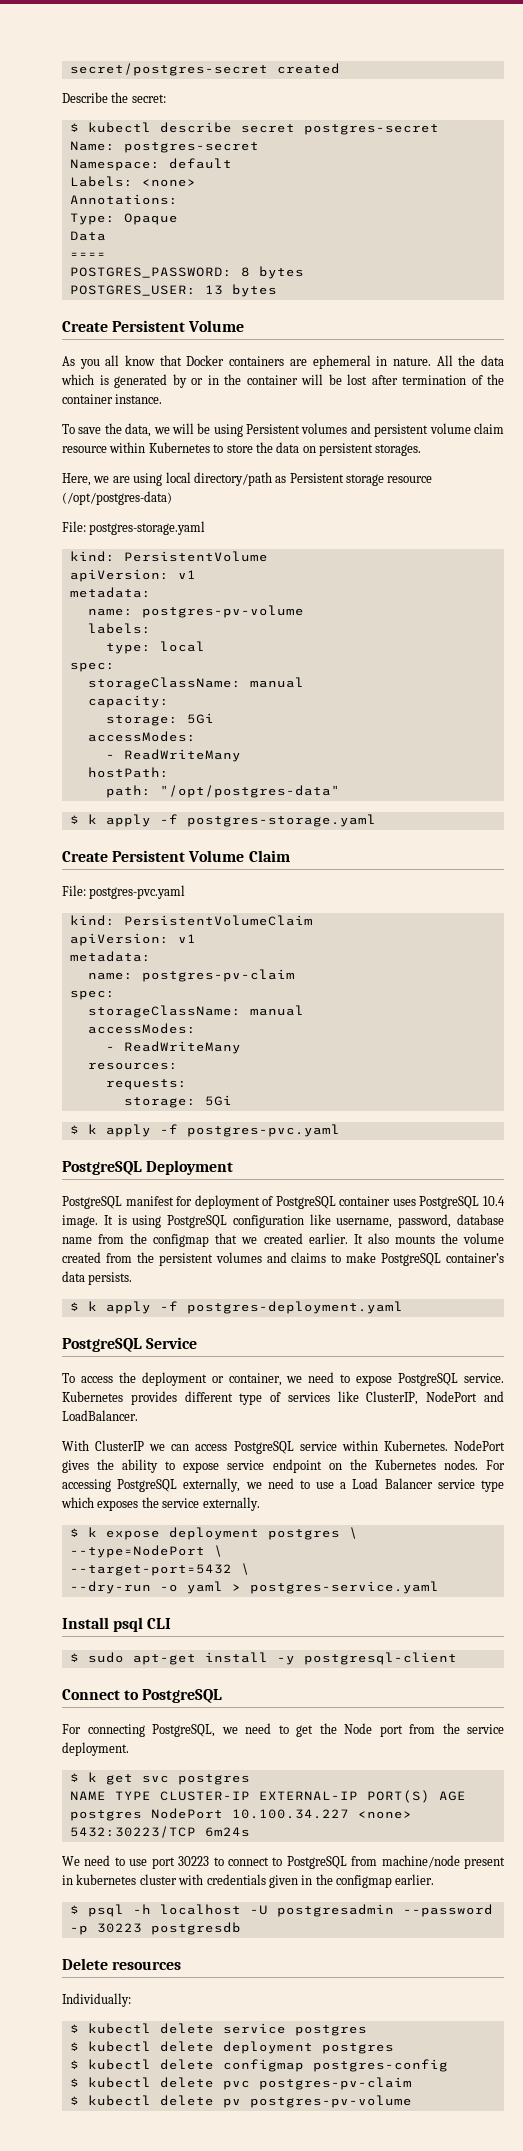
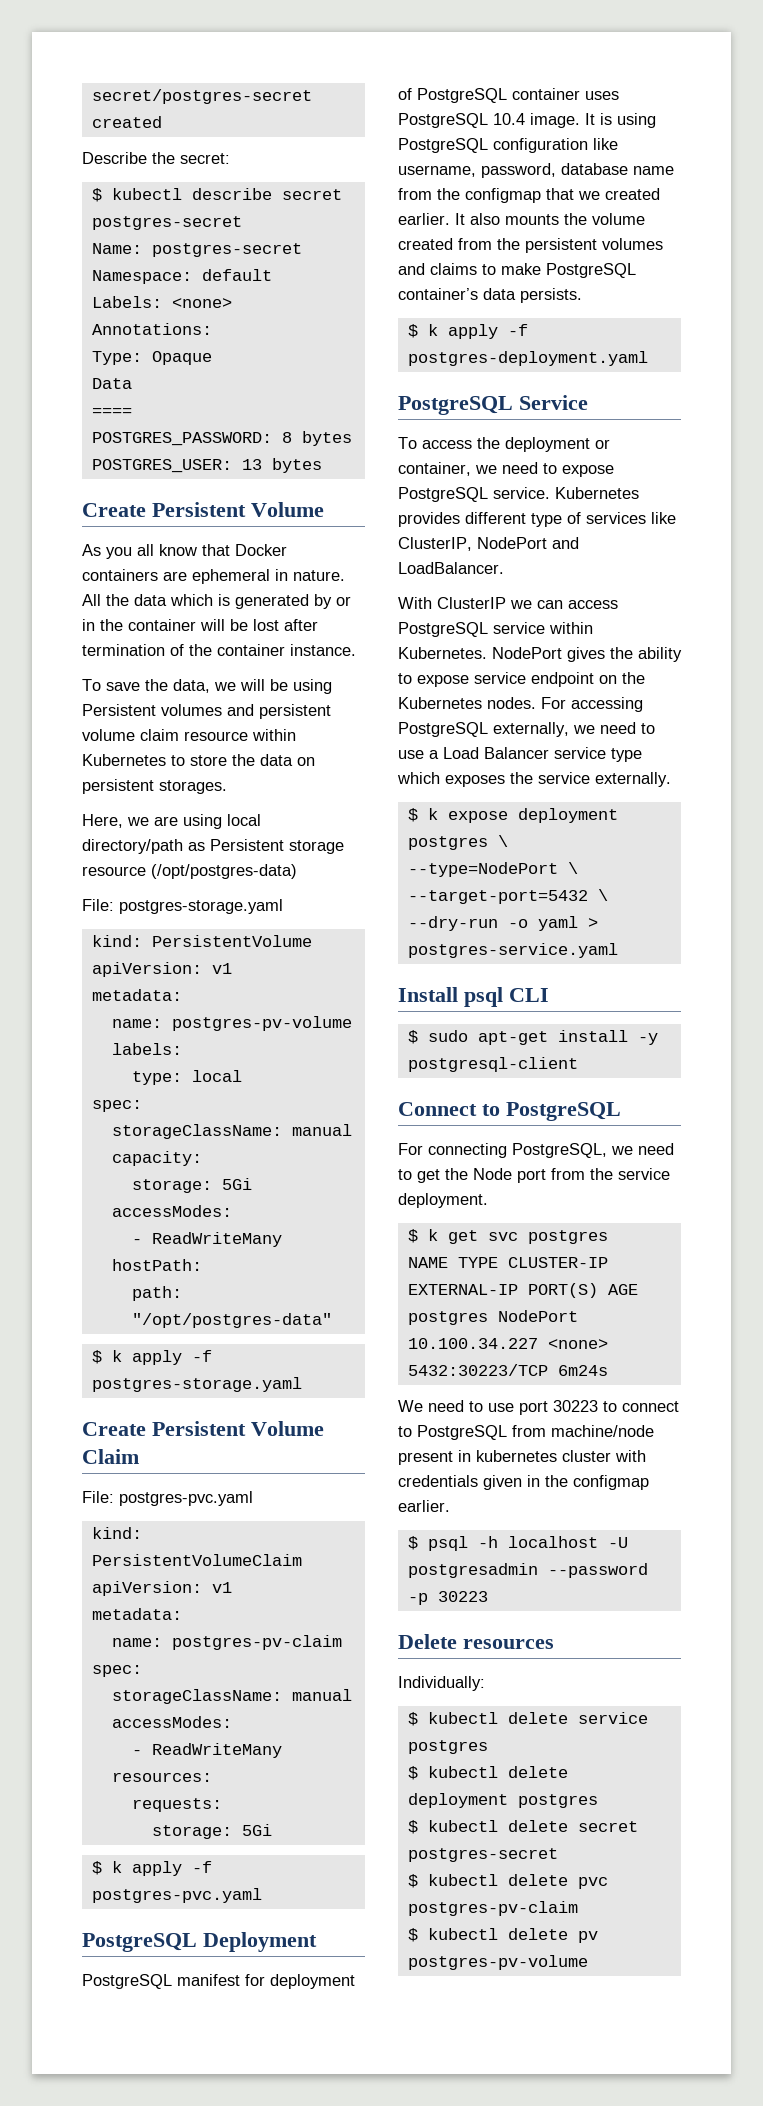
[150,1922,241,1935] postgresdb -> (488, 1596) none
[222,2059,448,2072] configmap postgres-config -> [577,1821,638,1832] [407,1848,558,1862] secret postgres-secret

